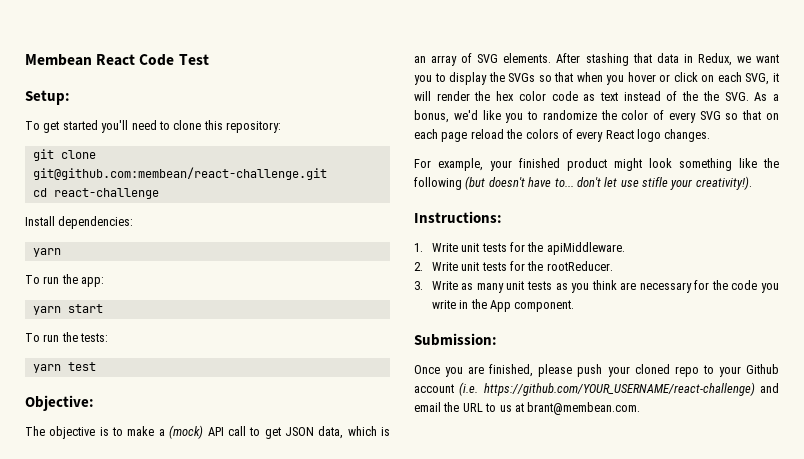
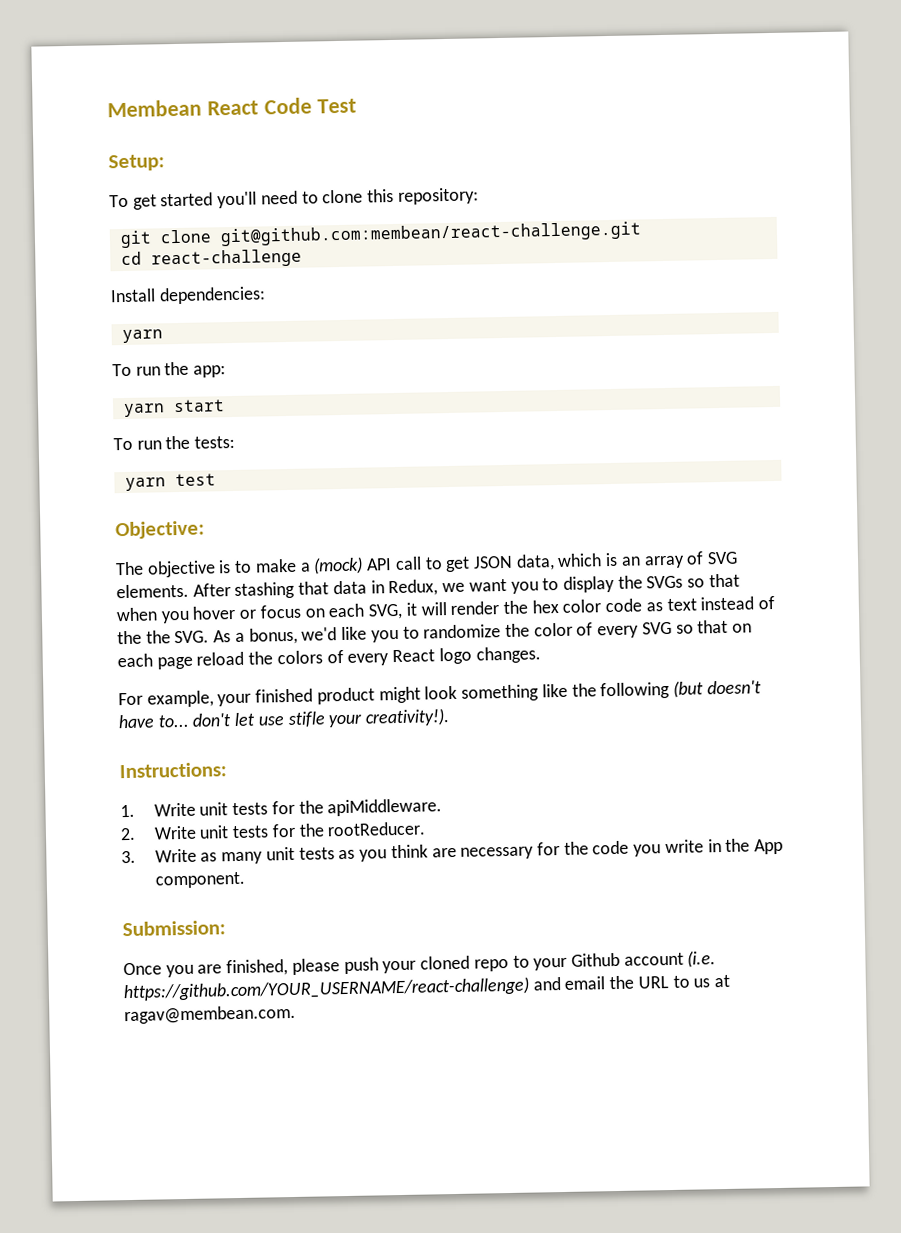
[673,72,698,82] click -> [259,604,301,619] focus
[527,402,641,415] brant@membean.com. -> [124,1004,296,1025] ragav@membean.com.

